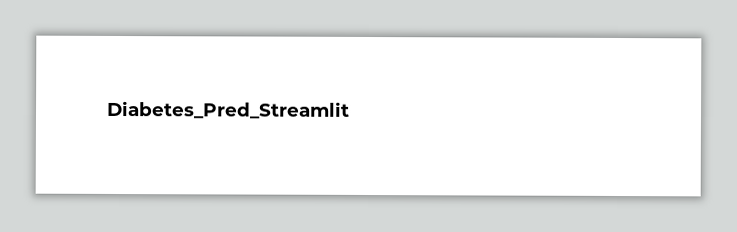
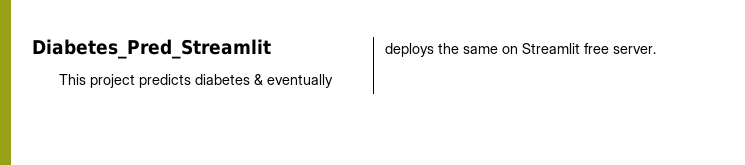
(350, 109) none -> [58,74,333,88] [385,43,656,57] // This project predicts diabetes & eventually deploys the same on Streamlit free server.

